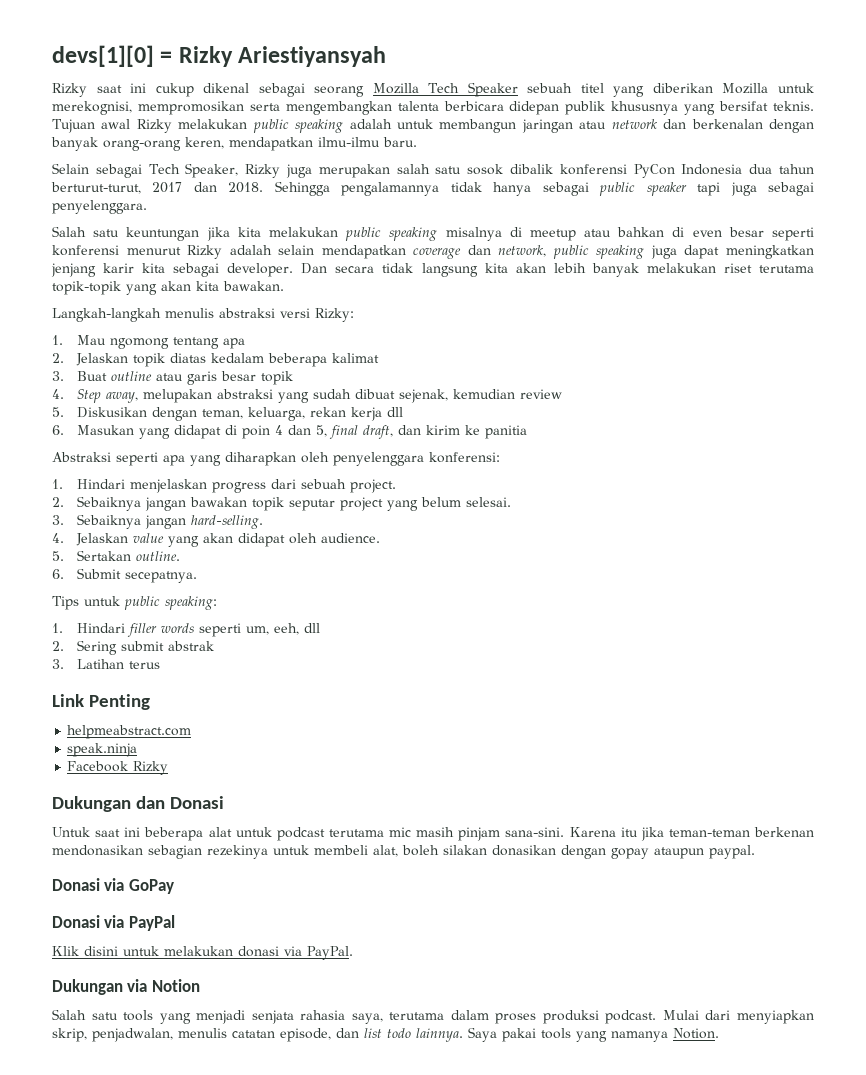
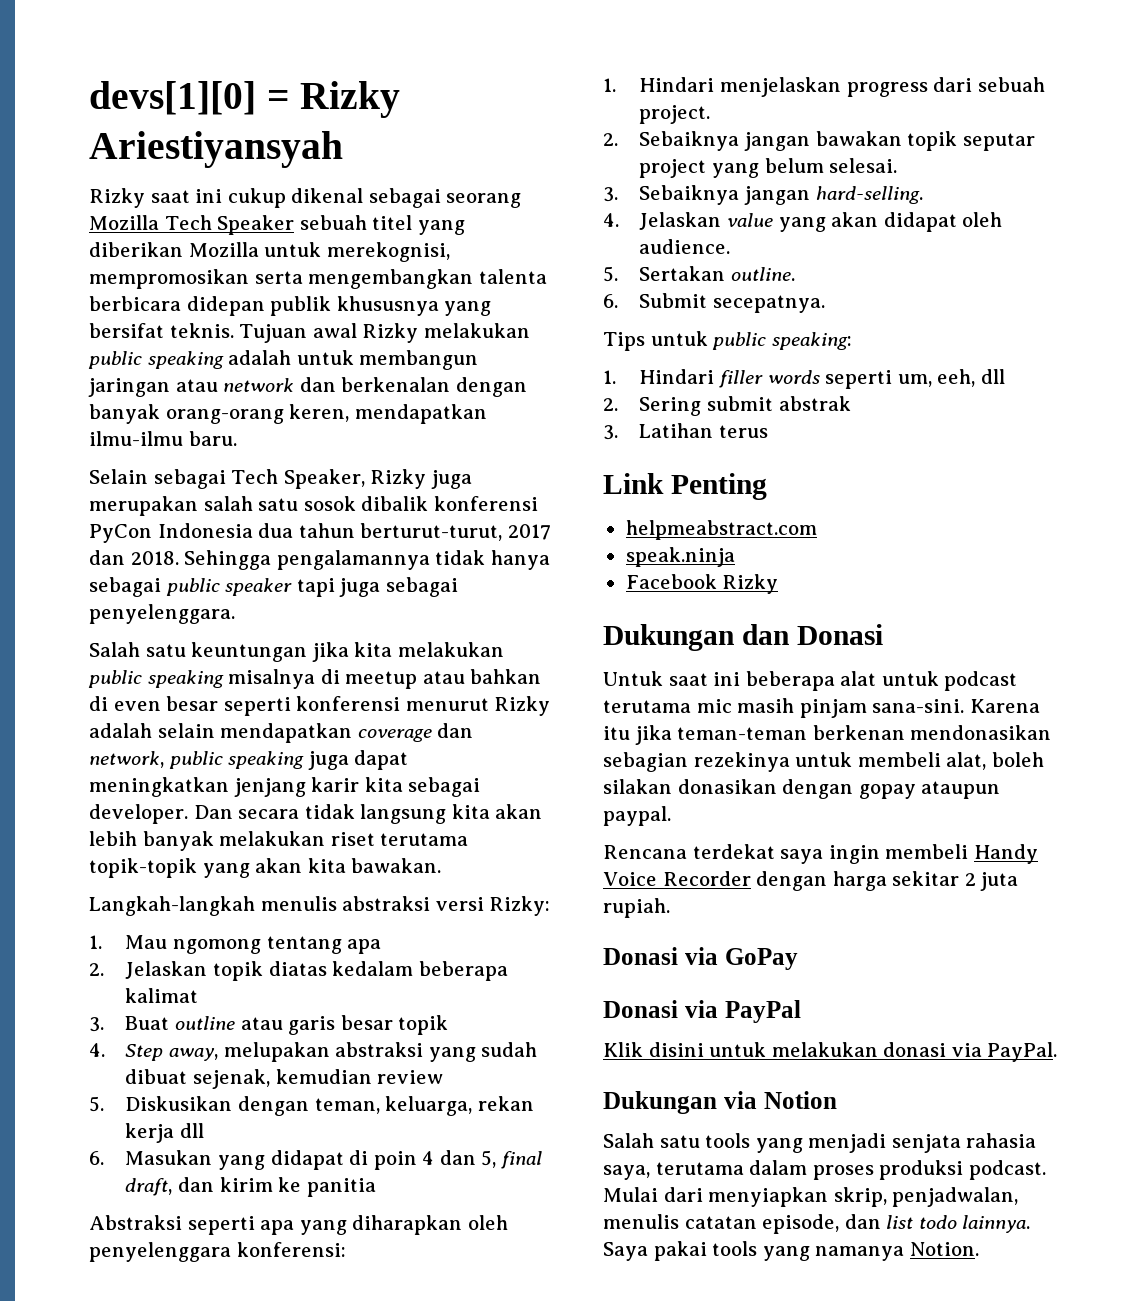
(755, 852) none -> [603,844,1038,864] [603,871,1019,891] [603,898,670,918] // Rencana terdekat saya ingin membeli Handy Voice Recorder dengan harga sekitar 2 juta rupiah.

